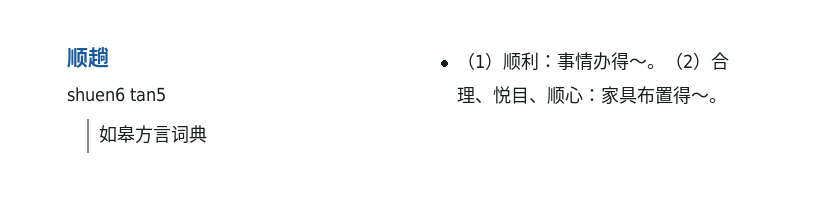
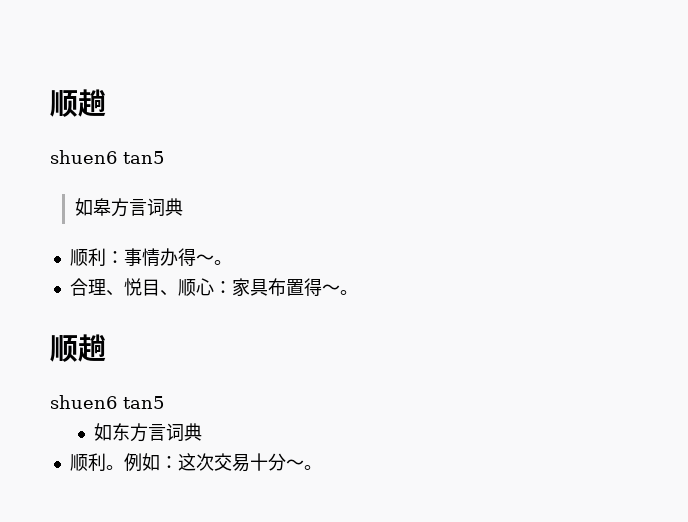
[456,52,503,70] （1） -> (183, 207) none
[664,52,711,70] （2） -> (232, 262) //
(727, 100) none -> [50,334,106,362] [50,395,164,409] [94,423,203,442] [69,453,322,472] // 顺趟 // shuen6 tan5 // 如东方言词典 // 顺利。例如：这次交易十分～。

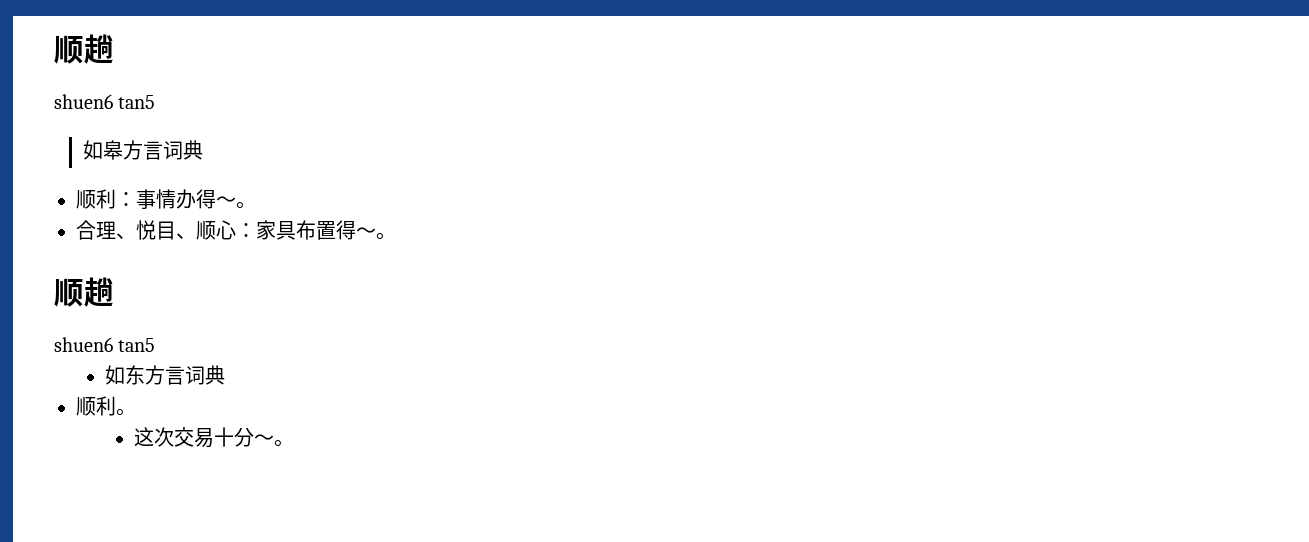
[123,453,178,472] 例如： -> (136, 412) //

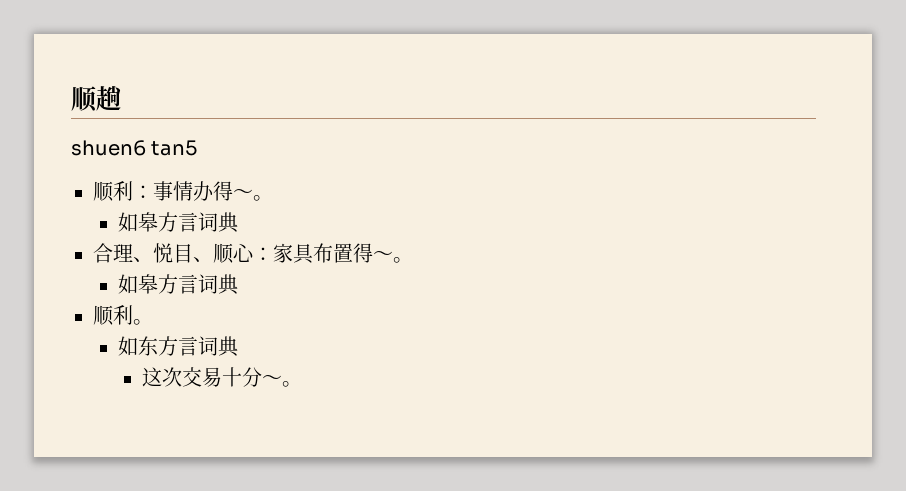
[54,34,114,64] [54,94,156,109] [83,140,204,160] 顺趟 // shuen6 tan5 // 如皋方言词典 -> [71,86,122,112] [71,140,198,156] 顺趟 // shuen6 tan5
(256, 205) none -> [117,212,239,233] // 如皋方言词典
[54,277,114,307] [54,337,156,352] [105,365,146,385] // 顺趟 // shuen6 tan5 // 如东 -> [117,274,158,294] // 如皋
(136, 412) none -> [117,336,239,357] // 如东方言词典

